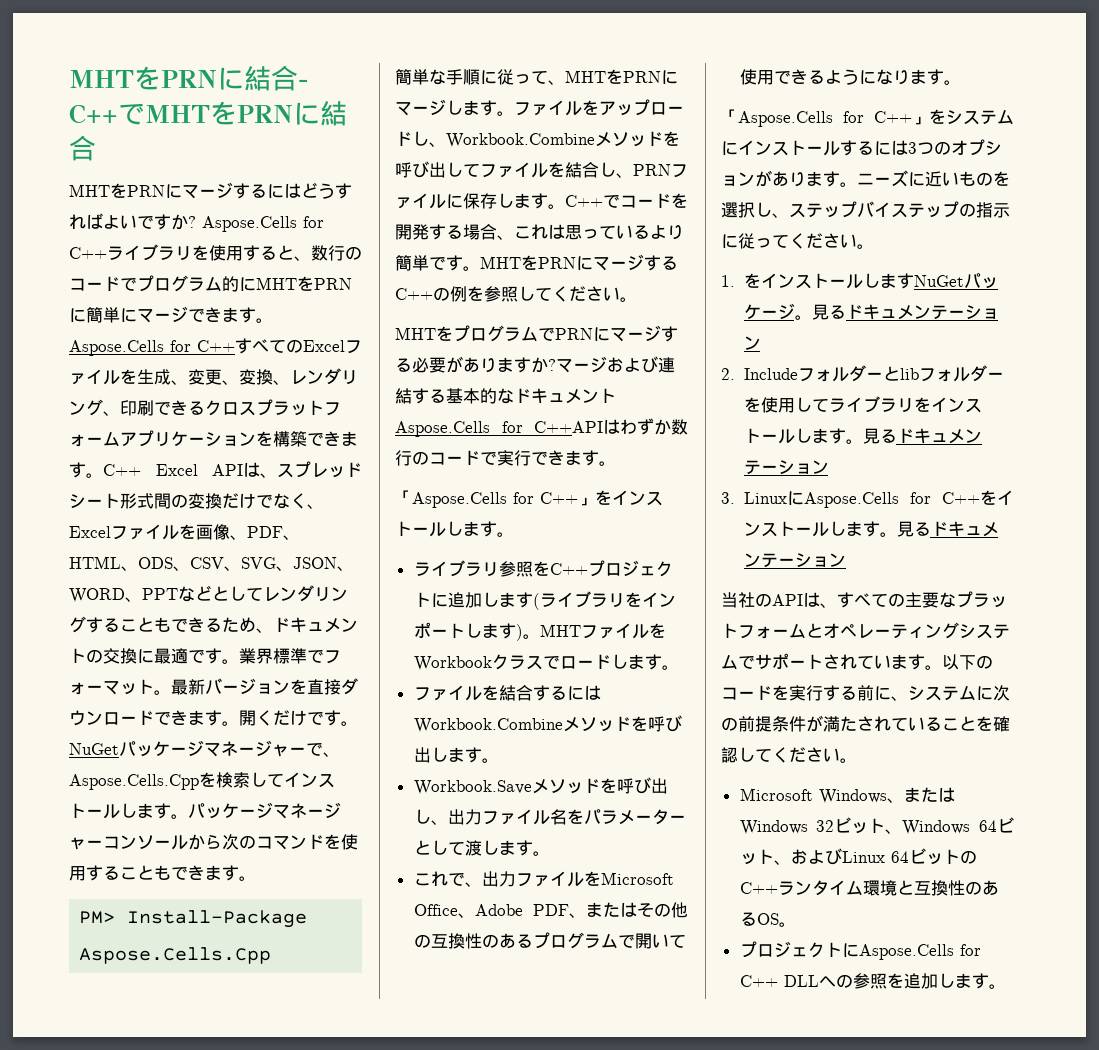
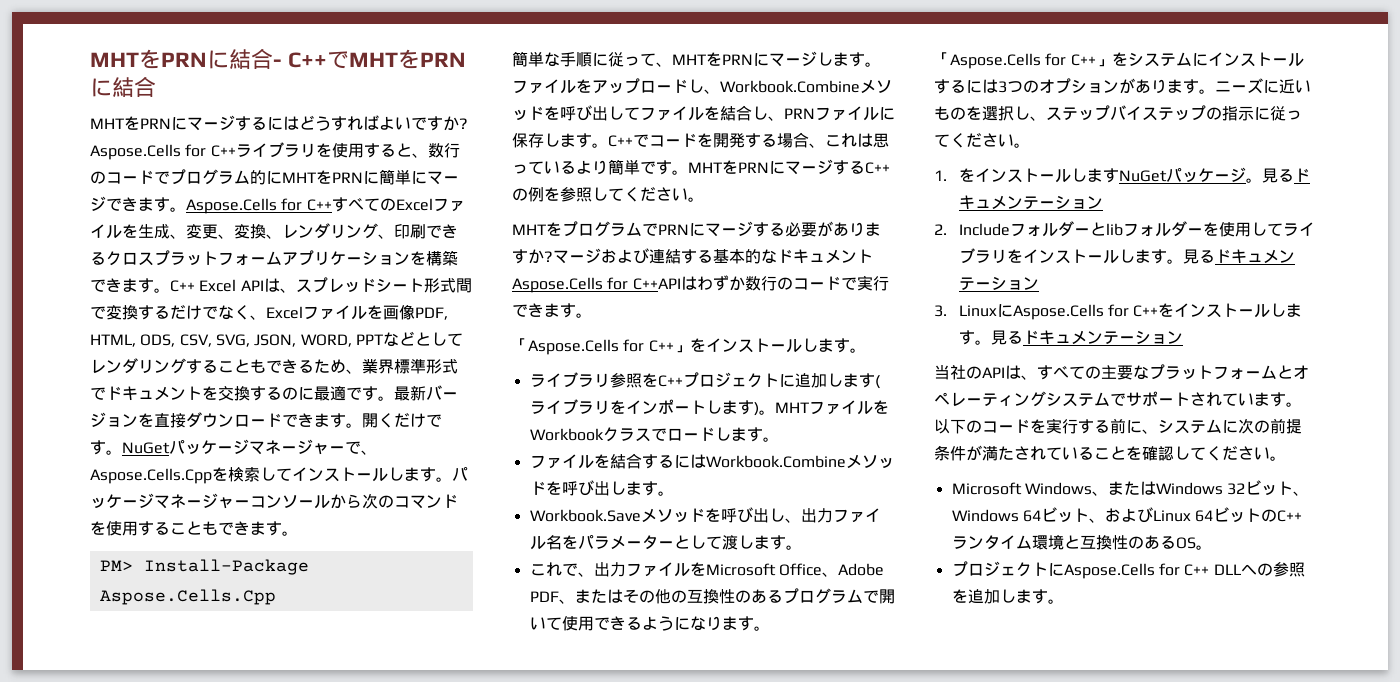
[171,493,222,509] の変換 -> [90,305,170,320] で変換する
[230,526,300,540] [69,556,354,571] [69,588,142,603] 、PDF、HTML、ODS、CSV、SVG、JSON、WORD、 -> [415,307,448,320] [90,334,352,347] PDF, HTML, ODS, CSV, SVG, JSON, WORD,
[273,617,358,633] [69,648,341,664] [69,679,154,695] ドキュメントの交換に最適です。業界標準でフォーマット -> [362,358,458,374] [90,385,378,401] 業界標準形式でドキュメントを交換するのに最適です

